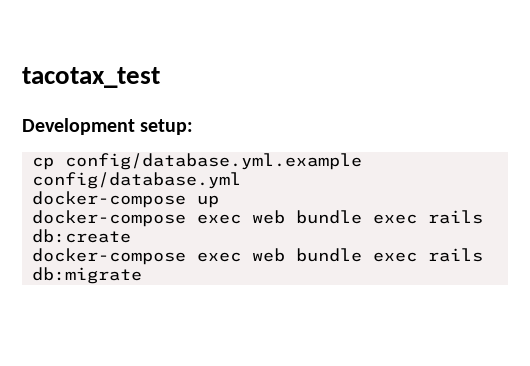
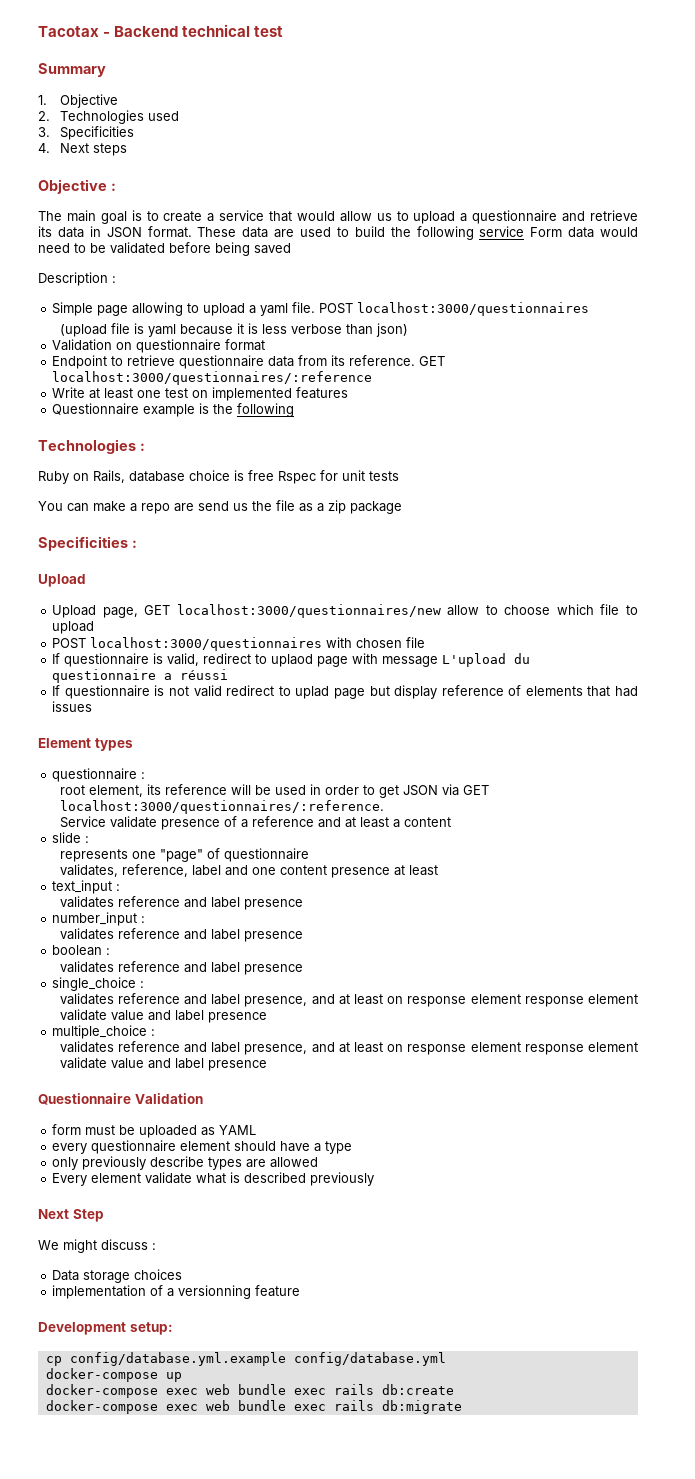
[22,67,160,88] tacotax_test -> [38,24,284,37] [38,63,106,77] [38,94,118,108] [38,110,179,124] [38,126,134,140] [38,143,127,156] [38,179,116,194] [38,210,638,224] [38,226,638,240] [38,242,291,256] [38,272,116,286] [52,302,590,316] [59,323,408,337] [52,339,266,353] [52,355,446,369] [52,371,373,385] [52,387,349,401] [52,403,295,417] [38,439,145,454] [38,470,399,484] [38,500,402,514] [38,536,137,551] [38,574,86,587] [52,604,639,618] [52,621,95,634] [52,637,426,651] [52,653,531,667] [52,669,229,683] [52,685,638,699] [52,701,93,712] [38,738,133,751] [52,768,146,782] [59,784,489,798] [59,800,384,814] [59,816,451,830] [52,832,90,843] [59,848,309,862] [59,864,438,878] [52,880,121,894] [59,896,303,910] [52,912,146,926] [59,928,303,942] [52,945,111,956] [59,961,303,975] [52,977,145,991] [59,993,639,1007] [59,1009,267,1023] [52,1025,156,1039] [59,1041,639,1055] [59,1057,267,1071] [38,1093,203,1105] [52,1124,257,1138] [52,1140,353,1154] [52,1156,319,1170] [52,1172,375,1186] [38,1209,104,1222] [38,1239,156,1253] [52,1269,183,1283] [52,1285,301,1299] Tacotax - Backend technical test // Summary // 1. Objective // 2. Technologies used // 3. Specificities // 4. Next steps // Objective : // The main goal is to create a service that would allow us to upload a questionnaire and retrieve its data in JSON format. These data are used to build the following service Form data would need to be validated before being saved // Description : // Simple page allowing to upload a yaml file. POST localhost:3000/questionnaires // (upload file is yaml because it is less verbose than json) // Validation on questionnaire format // Endpoint to retrieve questionnaire data from its reference. GET localhost:3000/questionnaires/:reference // Write at least one test on implemented features // Questionnaire example is the following // Technologies : // Ruby on Rails, database choice is free Rspec for unit tests // You can make a repo are send us the file as a zip package // Specificities : // Upload // Upload page, GET localhost:3000/questionnaires/new allow to choose which file to upload // POST localhost:3000/questionnaires with chosen file // If questionnaire is valid, redirect to uplaod page with message L'upload du questionnaire a réussi // If questionnaire is not valid redirect to uplad page but display reference of elements that had issues // Element types // questionnaire : // root element, its reference will be used in order to get JSON via GET localhost:3000/questionnaires/:reference. // Service validate presence of a reference and at least a content // slide : // represents one "page" of questionnaire // validates, reference, label and one content presence at least // text_input : // validates reference and label presence // number_input : // validates reference and label presence // boolean : // validates reference and label presence // single_choice : // validates reference and label presence, and at least on response element response element validate value and label presence // multiple_choice : // validates reference and label presence, and at least on response element response element validate value and label presence // Questionnaire Validation // form must be uploaded as YAML // every questionnaire element should have a type // only previously describe types are allowed // Every element validate what is described previously // Next Step // We might discuss : // Data storage choices // implementation of a versionning feature

